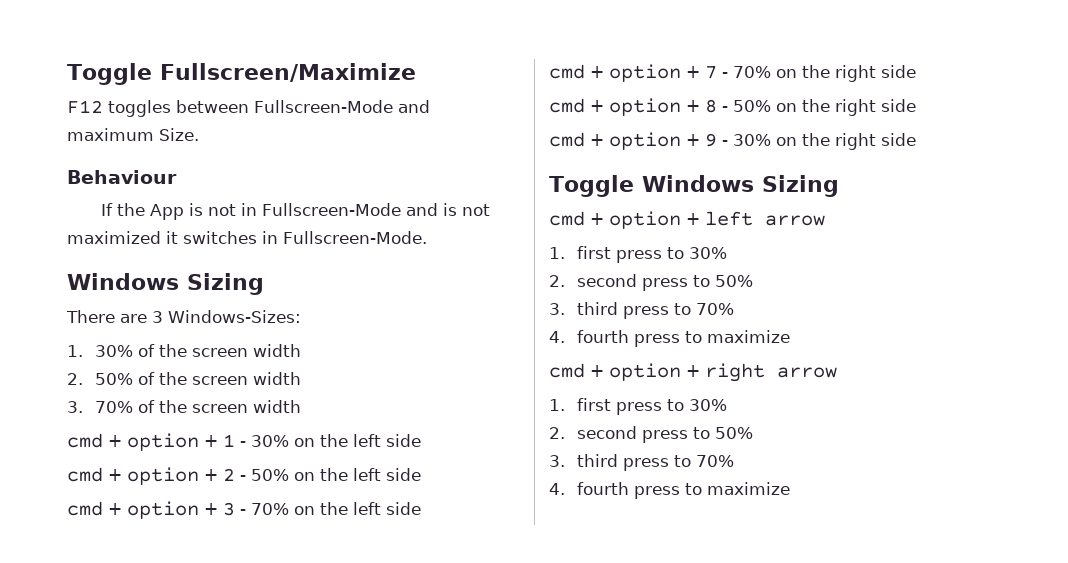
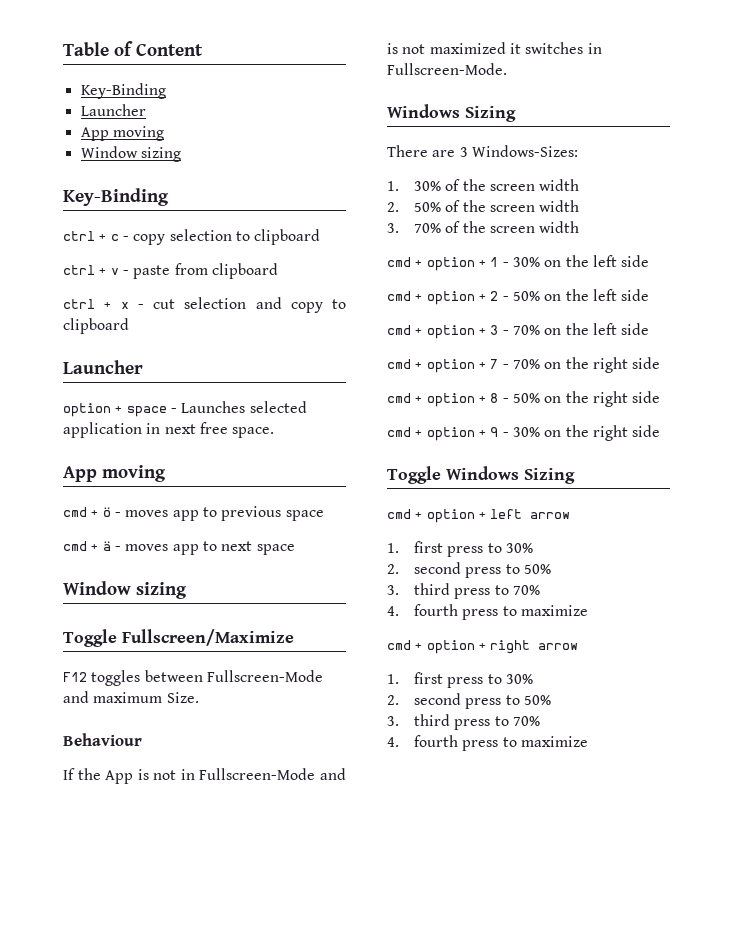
(67, 74) none -> [63,41,203,56] [80,83,166,99] [80,104,146,116] [80,126,164,141] [80,146,181,162] [63,188,169,206] [63,229,321,245] [63,263,278,279] [63,297,346,313] [63,318,129,334] [63,360,143,374] [63,401,307,417] [63,422,275,438] [63,465,166,482] [63,506,324,521] [63,541,295,555] [63,581,187,599] Table of Content // Key-Binding // Launcher // App moving // Window sizing // Key-Binding // ctrl + c - copy selection to clipboard // ctrl + v - paste from clipboard // ctrl + x - cut selection and copy to clipboard // Launcher // option + space - Launches selected application in next free space. // App moving // cmd + ö - moves app to previous space // cmd + ä - moves app to next space // Window sizing //

